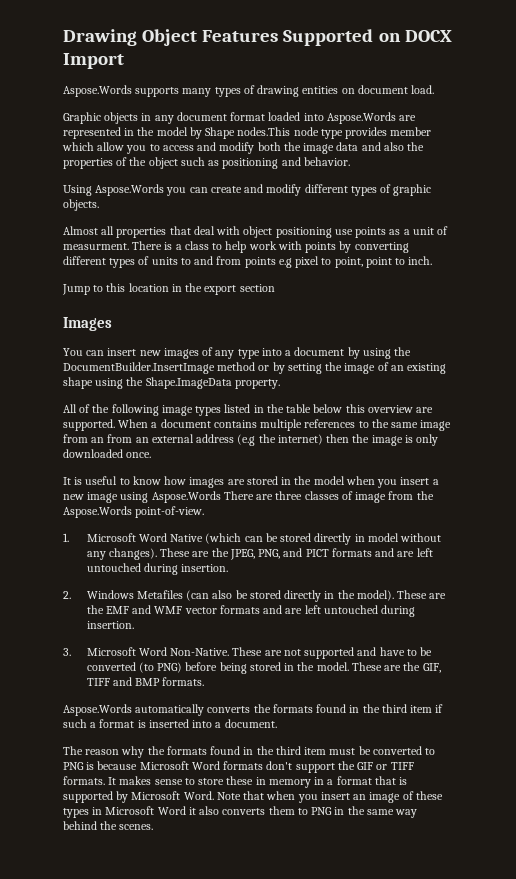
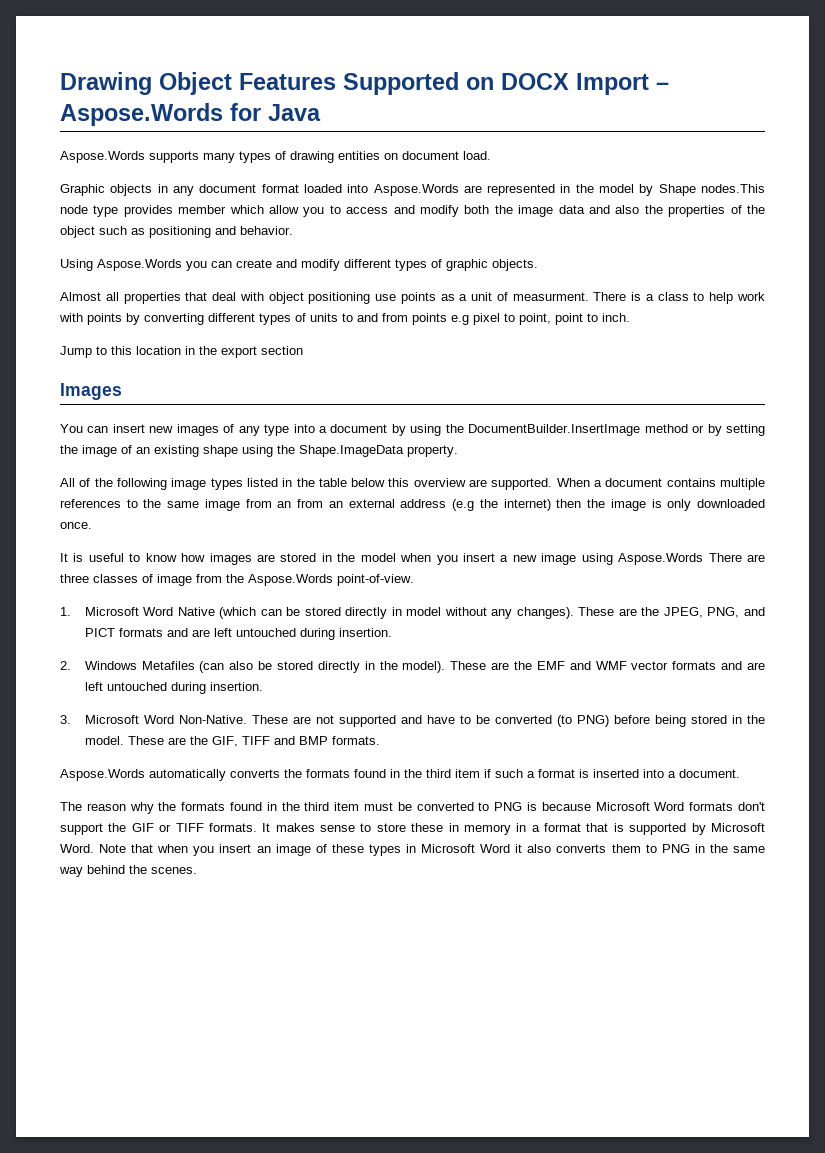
(124, 61) none -> [656,82,669,90] [60,103,321,126] – Aspose.Words for Java

